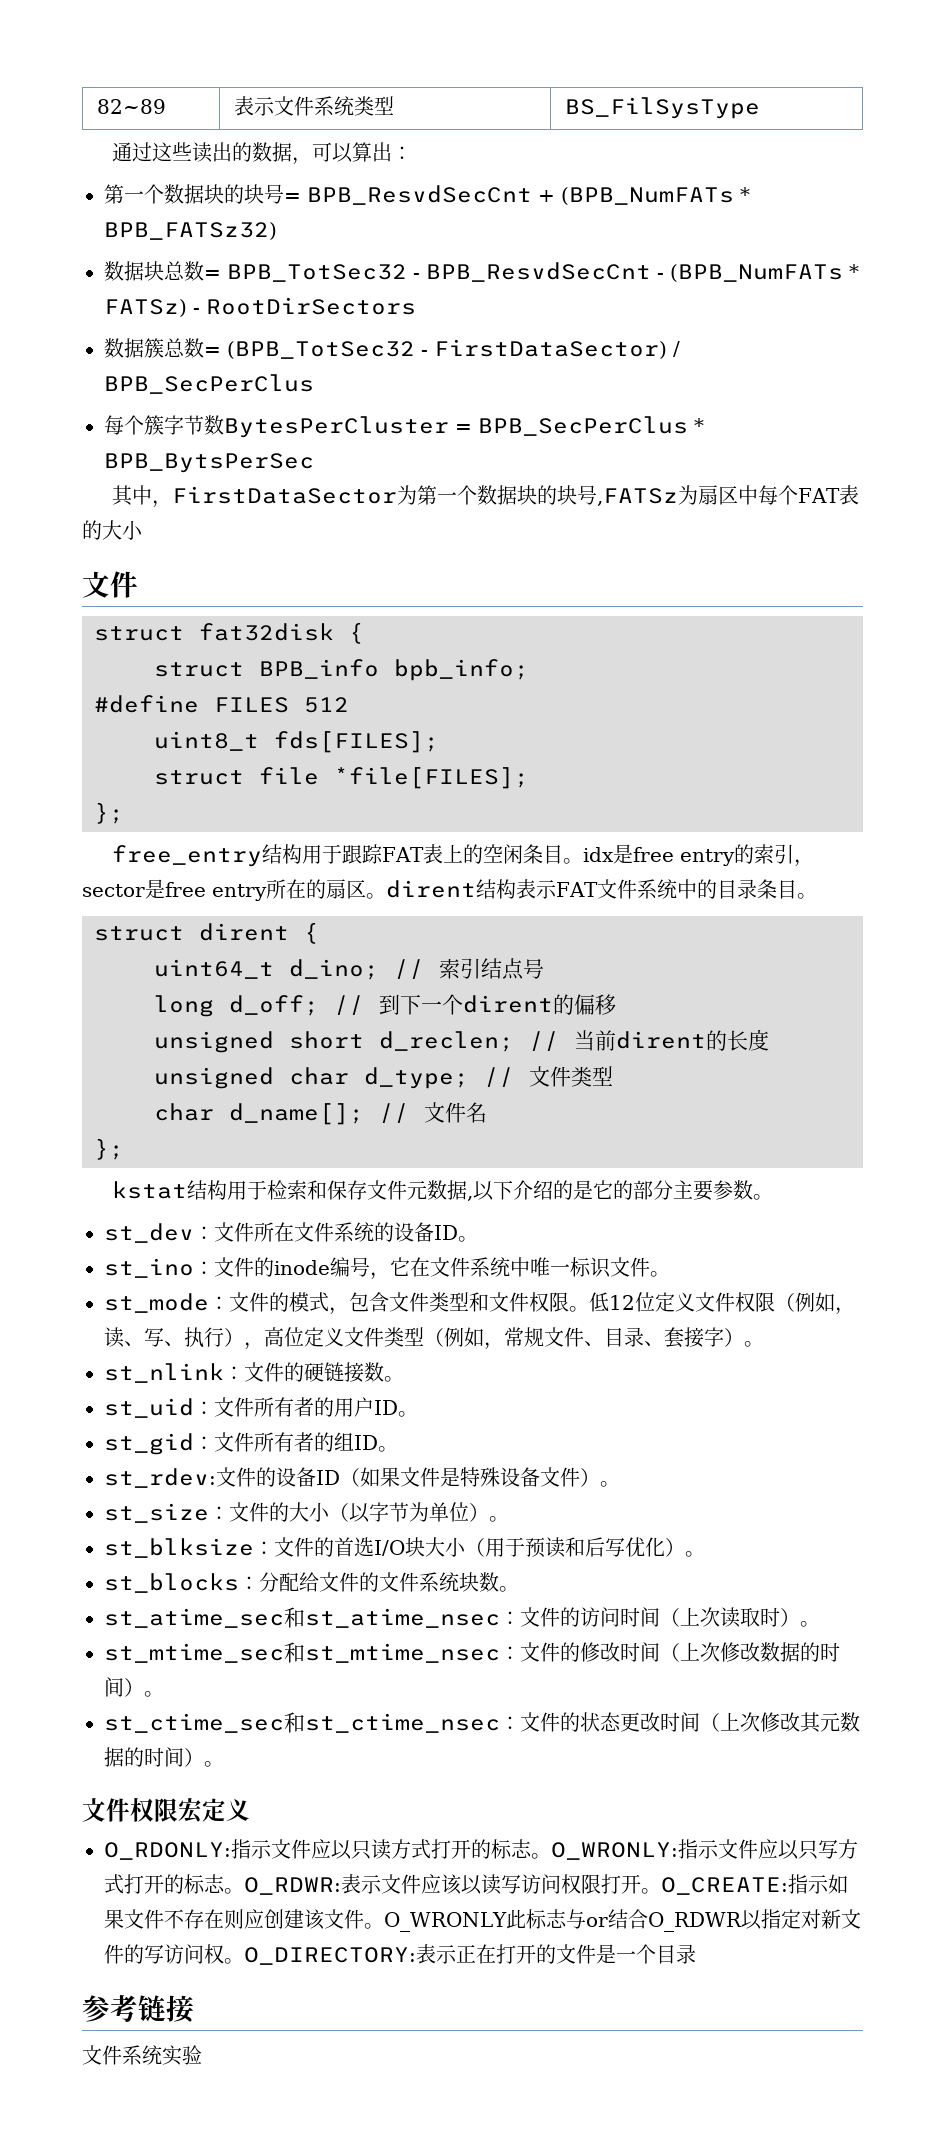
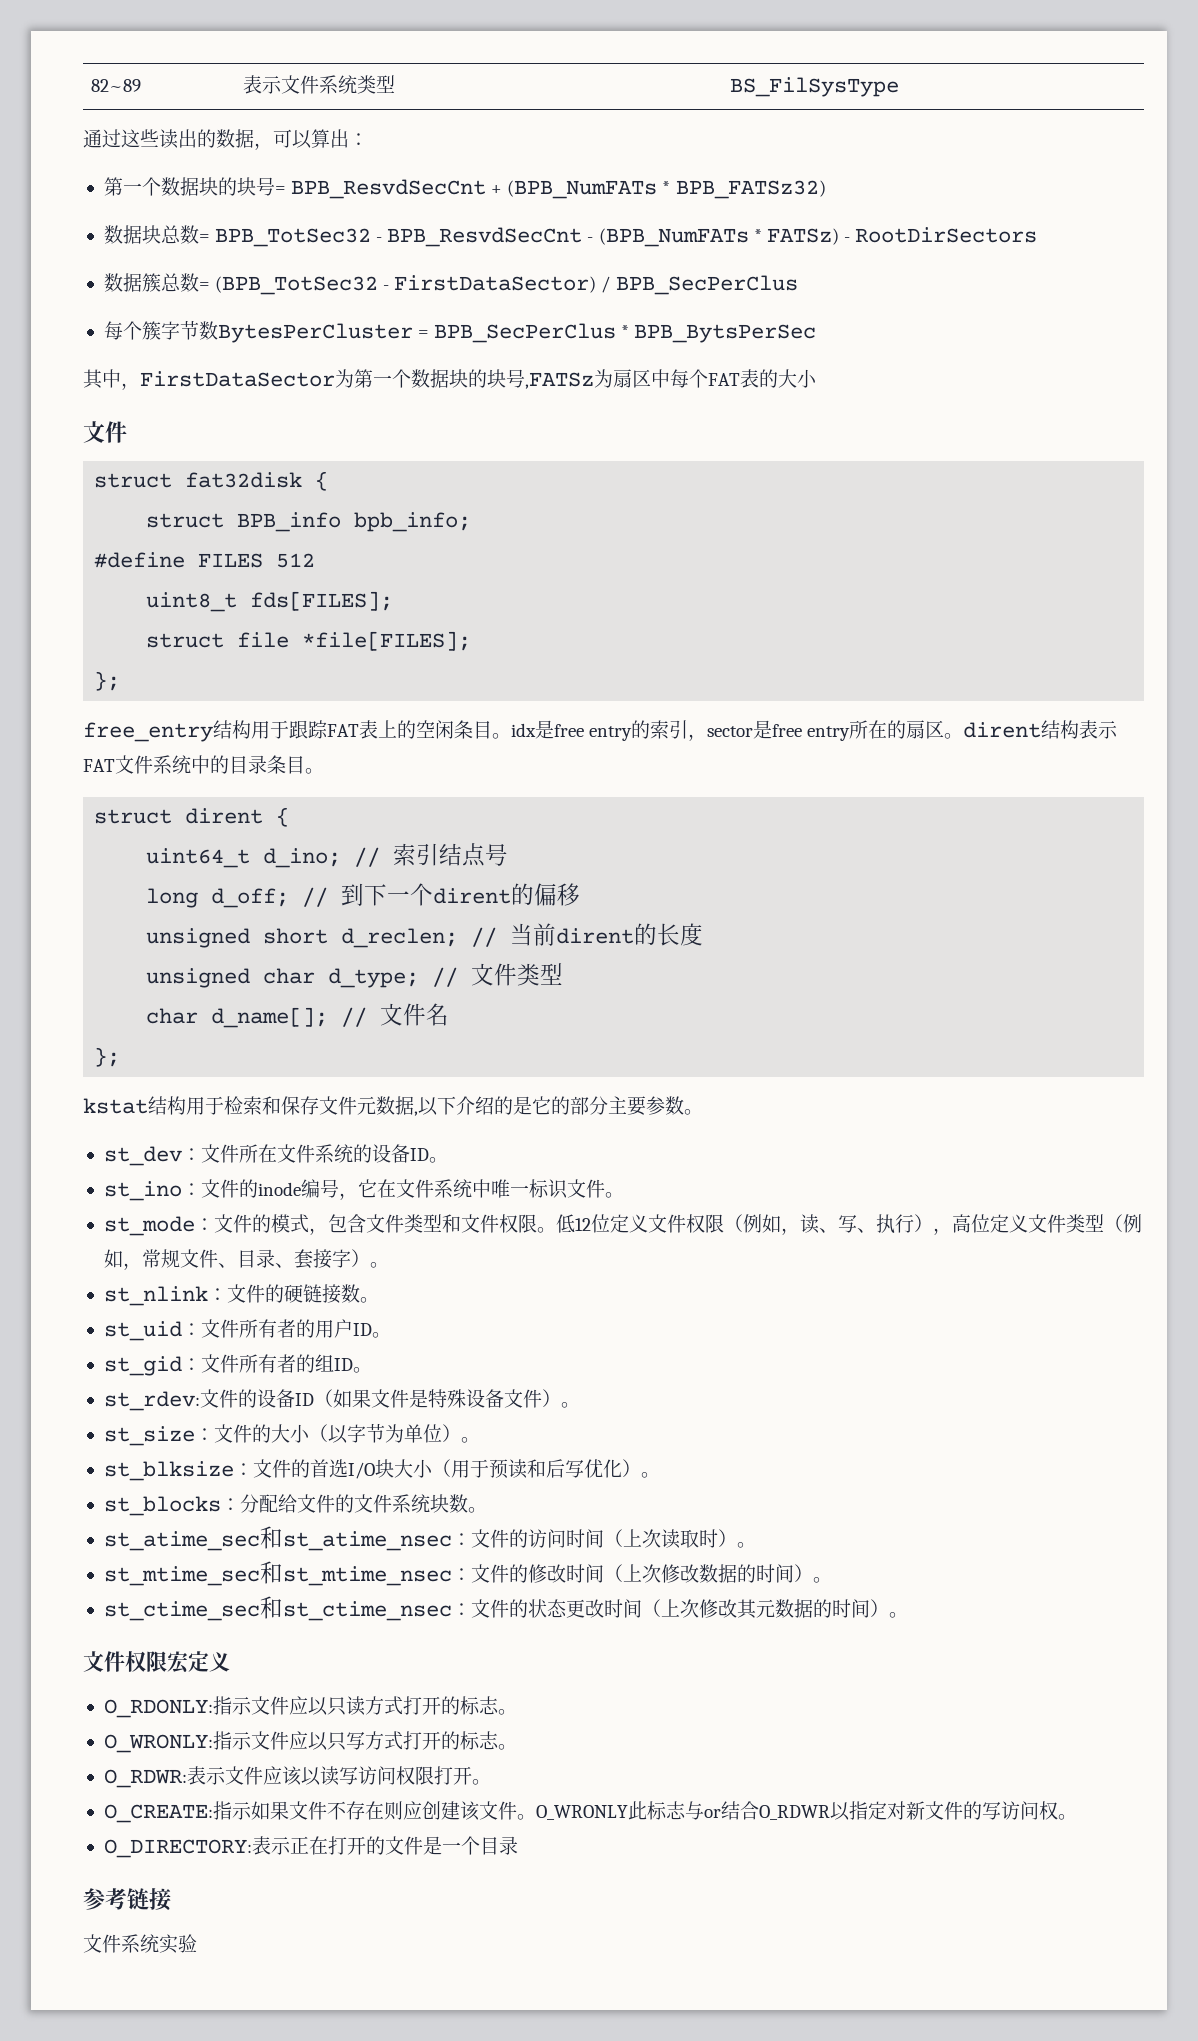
(551, 1856) none -> (517, 1712) //
(244, 1891) none -> (517, 1747) //
(661, 1891) none -> (491, 1782) //
(244, 1961) none -> (1077, 1817) //

